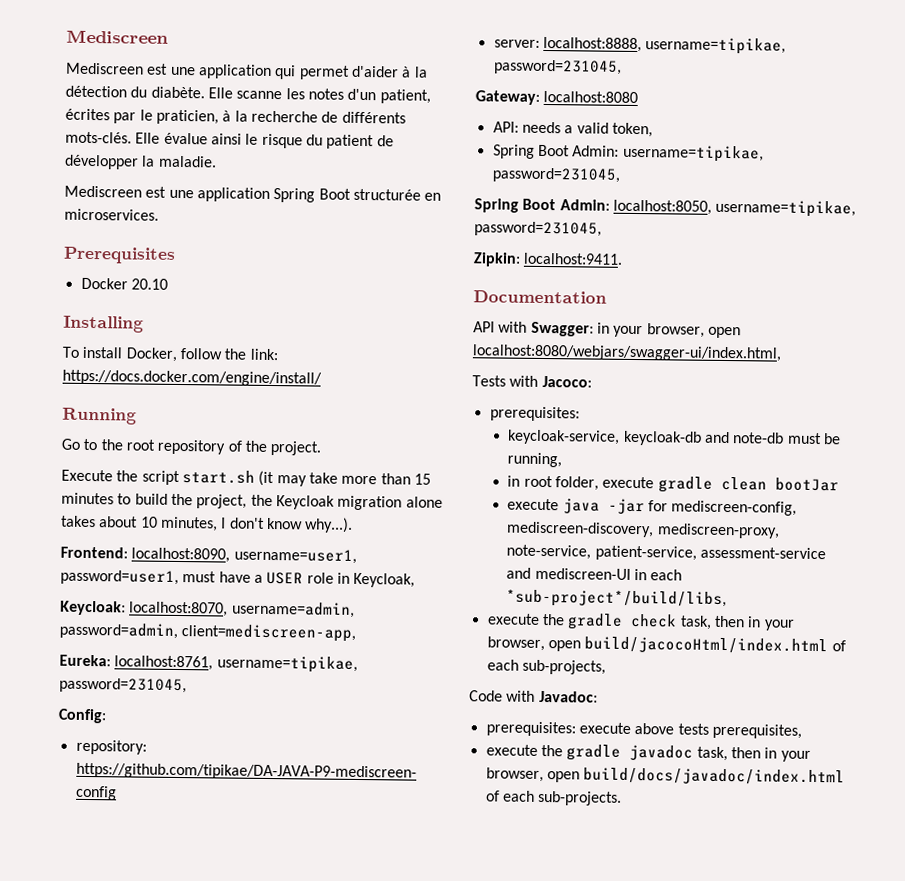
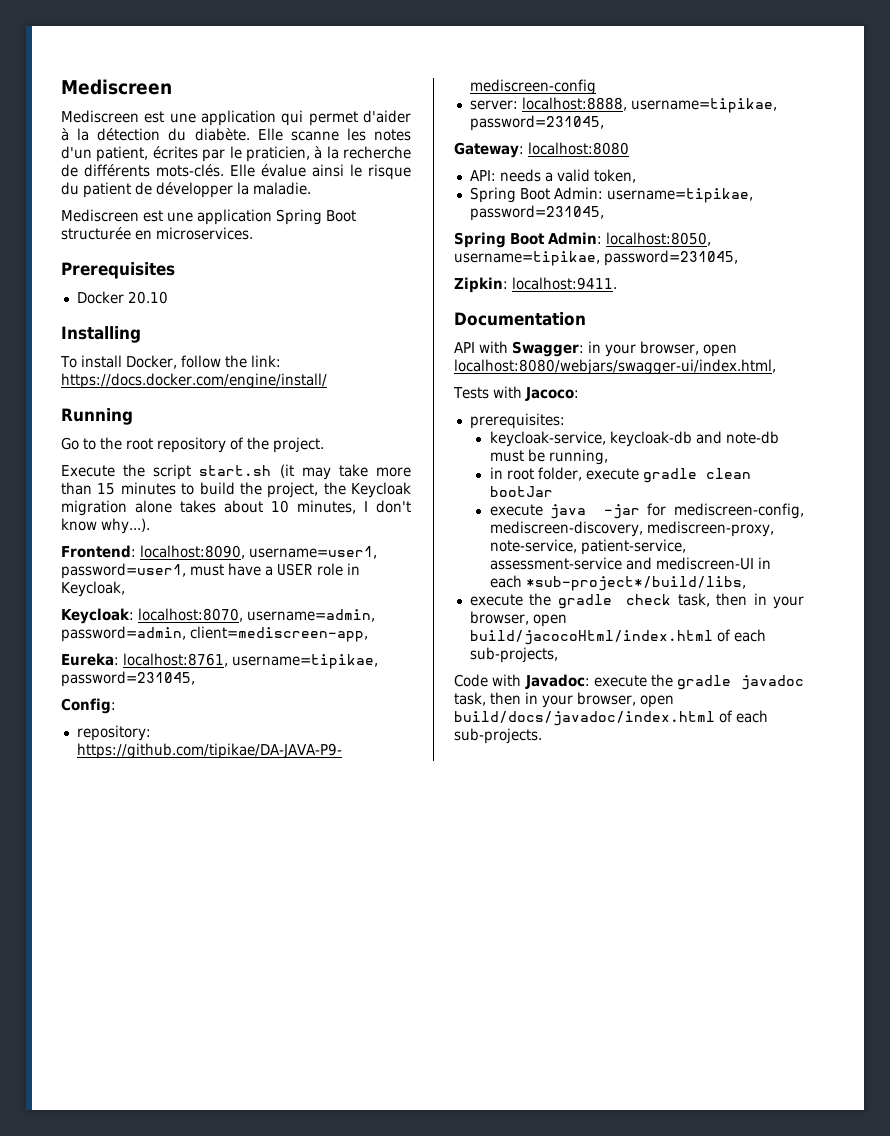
[485,721,802,739] // prerequisites: execute above tests prerequisites, // -> (590, 681) none

